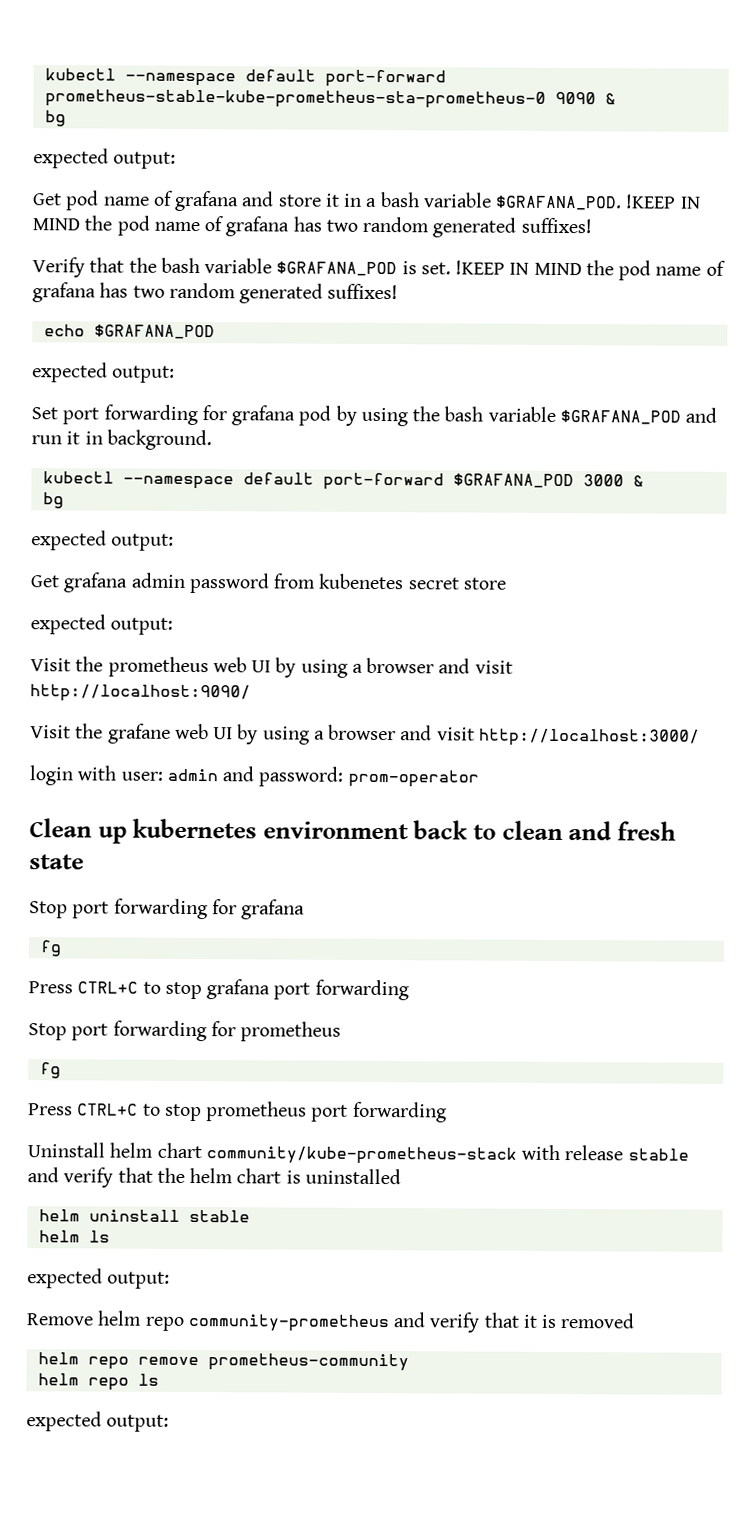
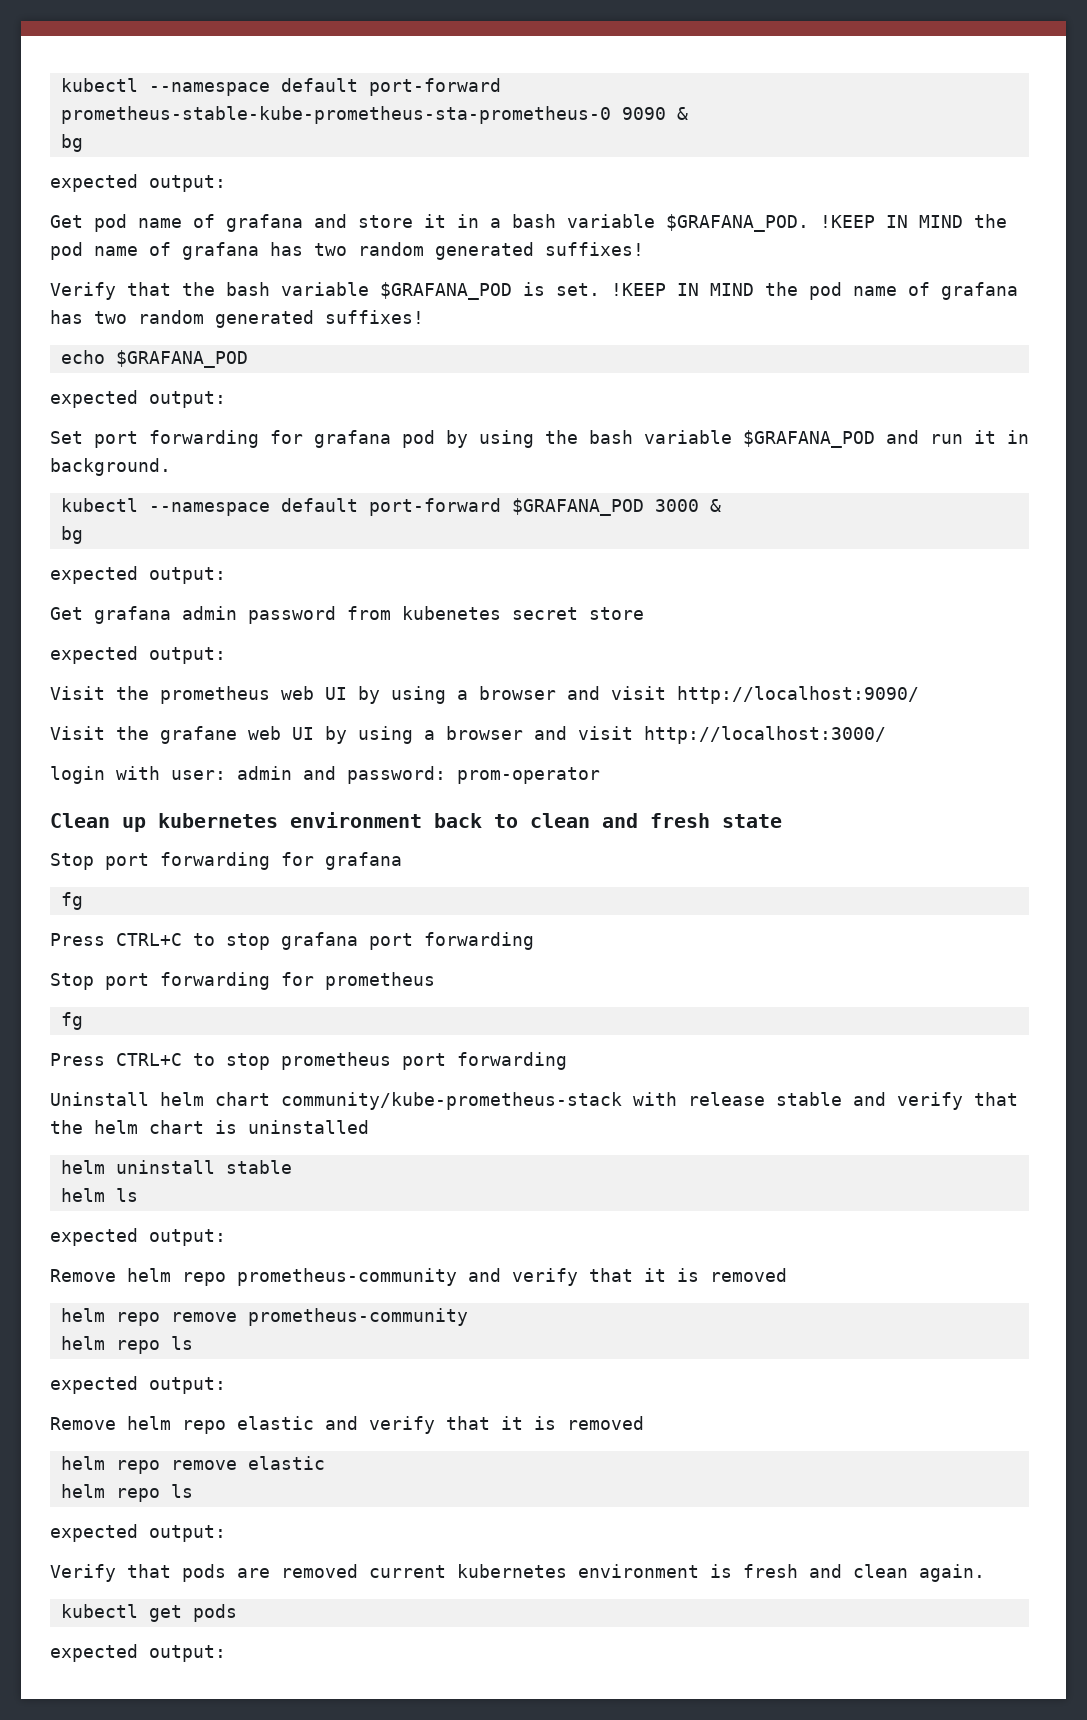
[187,1313,389,1333] community-prometheus -> [237,1268,457,1286] prometheus-community
(170, 1423) none -> [50,1416,644,1434] [60,1456,325,1474] [60,1484,193,1502] [50,1524,226,1542] [50,1564,985,1582] [60,1604,237,1622] [50,1644,226,1662] // Remove helm repo elastic and verify that it is removed // helm repo remove elastic // helm repo ls // expected output: // Verify that pods are removed current kubernetes environment is fresh and clean again. // kubectl get pods // expected output:

